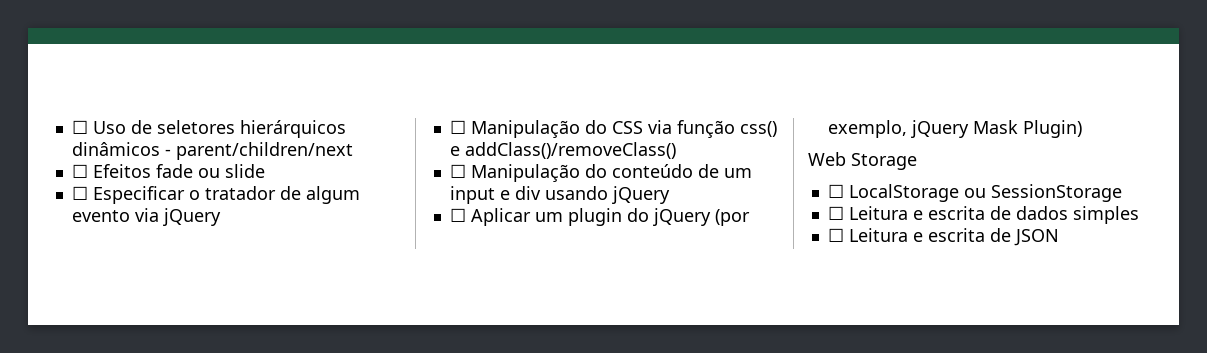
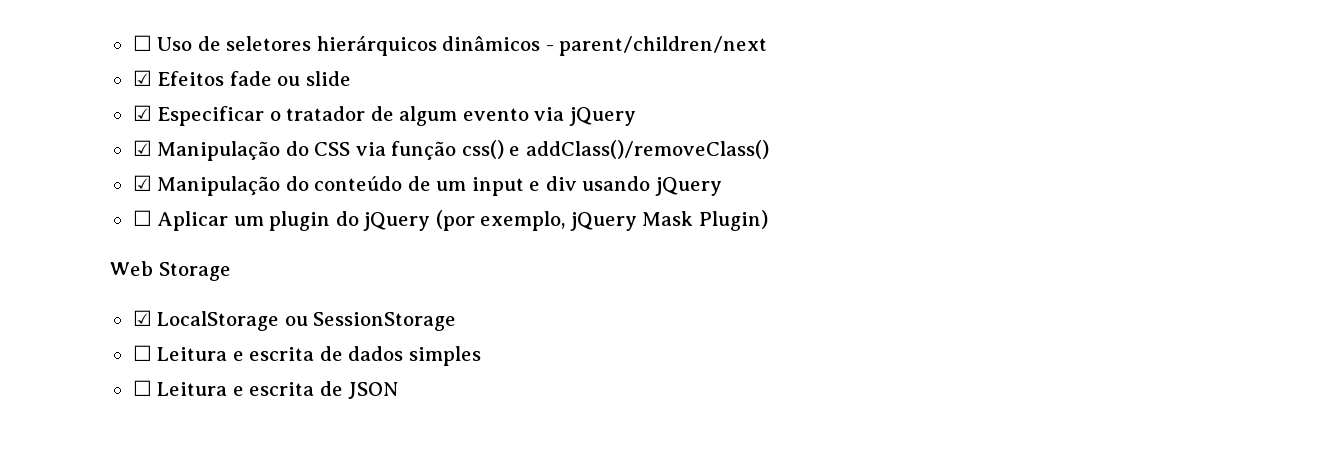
[71,164,88,178] ☐ -> [132,70,152,86] ☑
[71,186,88,200] ☐ -> [132,105,152,121] ☑
[449,120,466,134] ☐ -> [132,140,152,156] ☑
[449,164,466,178] ☐ -> [132,175,152,191] ☑
[827,184,844,198] ☐ -> [132,310,152,326] ☑

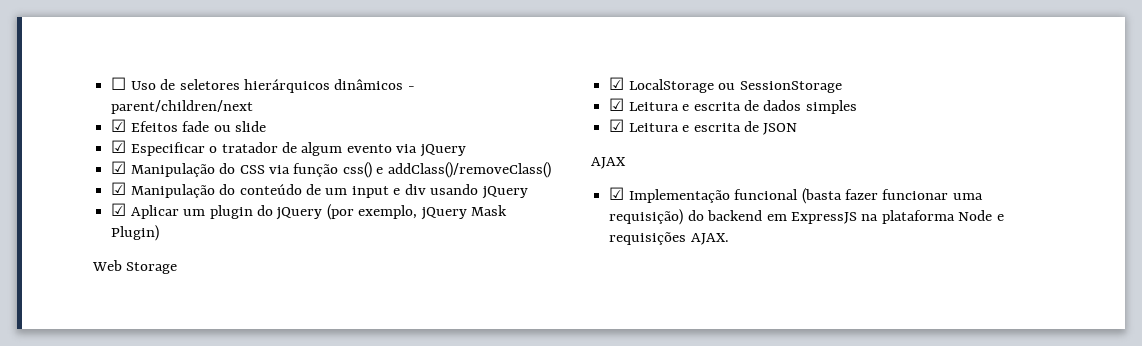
[132,210,152,226] ☐ -> [111,203,127,216] ☑
[132,345,152,361] ☐ -> [609,98,625,111] ☑
[132,380,152,396] ☐ -> [609,119,625,132] ☑
(399, 390) none -> [591,157,626,169] [609,187,983,204] [609,209,1004,225] [609,232,729,245] // AJAX // ☑ Implementação funcional (basta fazer funcionar uma requisição) do backend em ExpressJS na plataforma Node e requisições AJAX.

